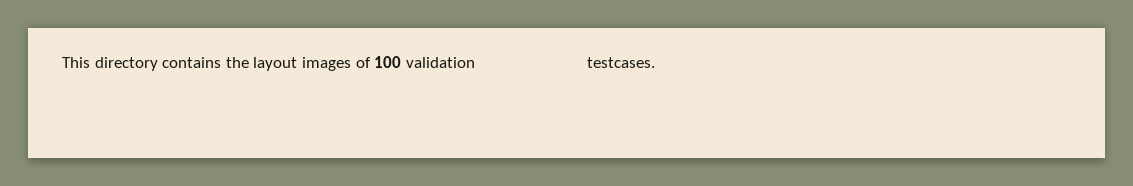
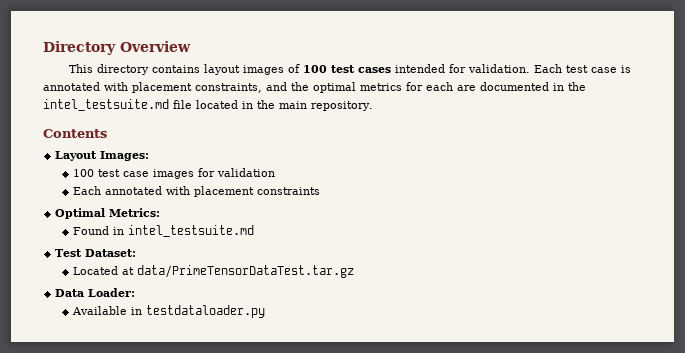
(62, 62) none -> [43,41,191,55] Directory Overview //
[225,57,249,68] the -> (201, 69) none
[405,57,655,68] validation testcases. -> [331,64,632,73] [43,82,586,93] [43,99,373,111] [43,129,107,138] [55,151,150,161] [72,168,275,179] [72,186,320,197] [55,208,161,219] [72,225,254,237] [55,249,137,257] [72,265,354,278] [55,288,136,297] [71,305,265,318] test cases intended for validation. Each test case is annotated with placement constraints, and the optimal metrics for each are documented in the intel_testsuite.md file located in the main repository. // Contents // Layout Images: // 100 test case images for validation // Each annotated with placement constraints // Optimal Metrics: // Found in intel_testsuite.md // Test Dataset: // Located at data/PrimeTensorDataTest.tar.gz // Data Loader: // Available in testdataloader.py

